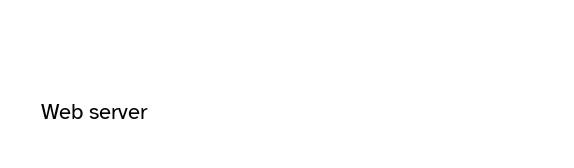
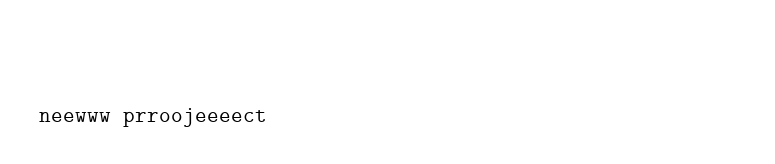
[41,104,148,119] Web server -> [39,108,267,127] neewww prroojeeeect

